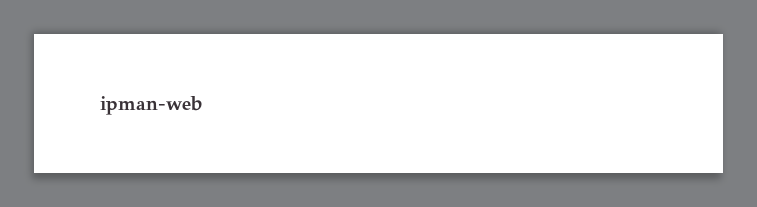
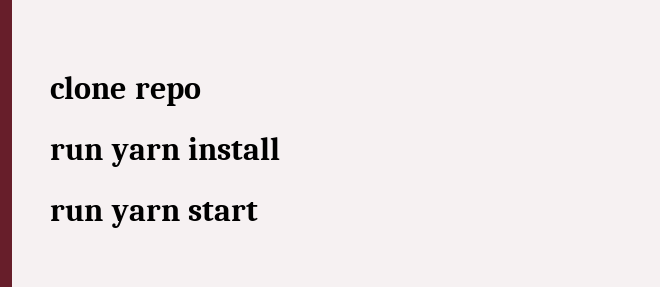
[100,96,202,115] ipman-web -> [50,76,201,106] [50,137,281,167] [50,202,259,228] clone repo // run yarn install // run yarn start

